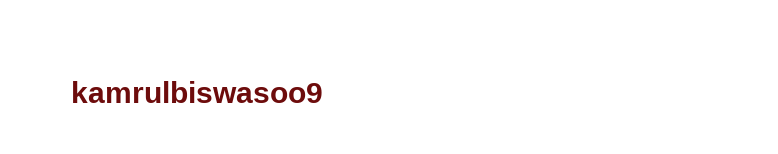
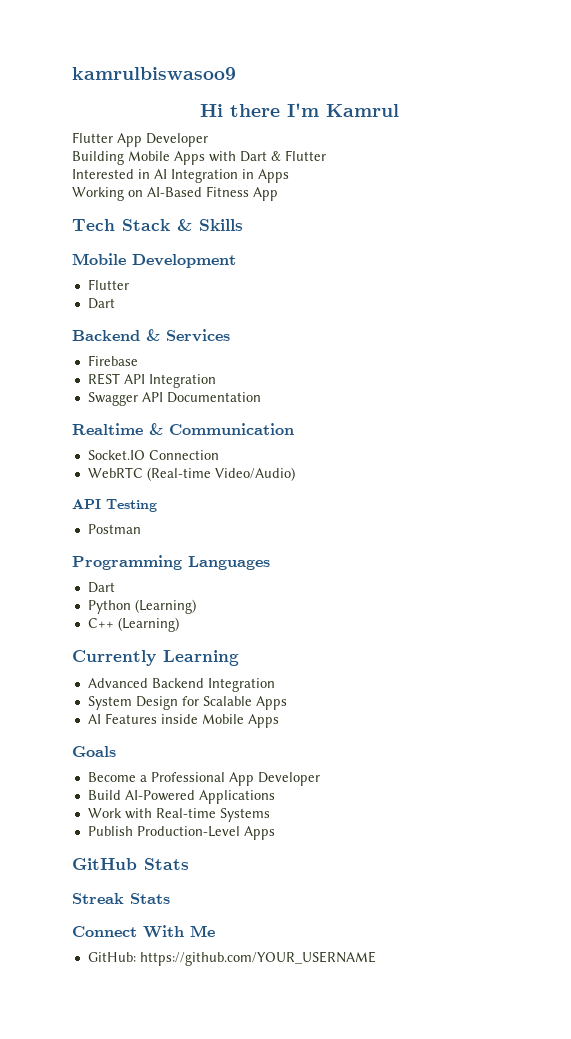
(323, 92) none -> [199,103,399,117] [72,132,208,147] [72,150,326,165] [72,169,289,183] [72,186,278,201] [72,219,243,231] [72,253,236,268] [87,279,129,290] [87,298,115,309] [72,329,230,342] [87,355,138,366] [87,373,216,388] [87,392,261,406] [72,423,294,435] [87,450,219,460] [87,467,295,481] [72,499,157,512] [87,524,141,534] [72,555,270,570] [87,582,115,593] [87,599,196,614] [87,617,179,632] [72,650,239,666] [87,678,275,692] [87,696,287,710] [87,713,279,728] [72,746,116,757] [87,772,320,786] [87,790,275,804] [87,808,270,822] [87,826,275,840] [72,858,189,870] [72,893,170,904] [72,925,215,938] [87,951,376,966] // Hi there I'm Kamrul // Flutter App Developer // Building Mobile Apps with Dart & Flutter // Interested in AI Integration in Apps // Working on AI-Based Fitness App // Tech Stack & Skills // Mobile Development // Flutter // Dart // Backend & Services // Firebase // REST API Integration // Swagger API Documentation // Realtime & Communication // Socket.IO Connection // WebRTC (Real-time Video/Audio) // API Testing // Postman // Programming Languages // Dart // Python (Learning) // C++ (Learning) // Currently Learning // Advanced Backend Integration // System Design for Scalable Apps // AI Features inside Mobile Apps // Goals // Become a Professional App Developer // Build AI-Powered Applications // Work with Real-time Systems // Publish Production-Level Apps // GitHub Stats // Streak Stats // Connect With Me // GitHub: https://github.com/YOUR_USERNAME

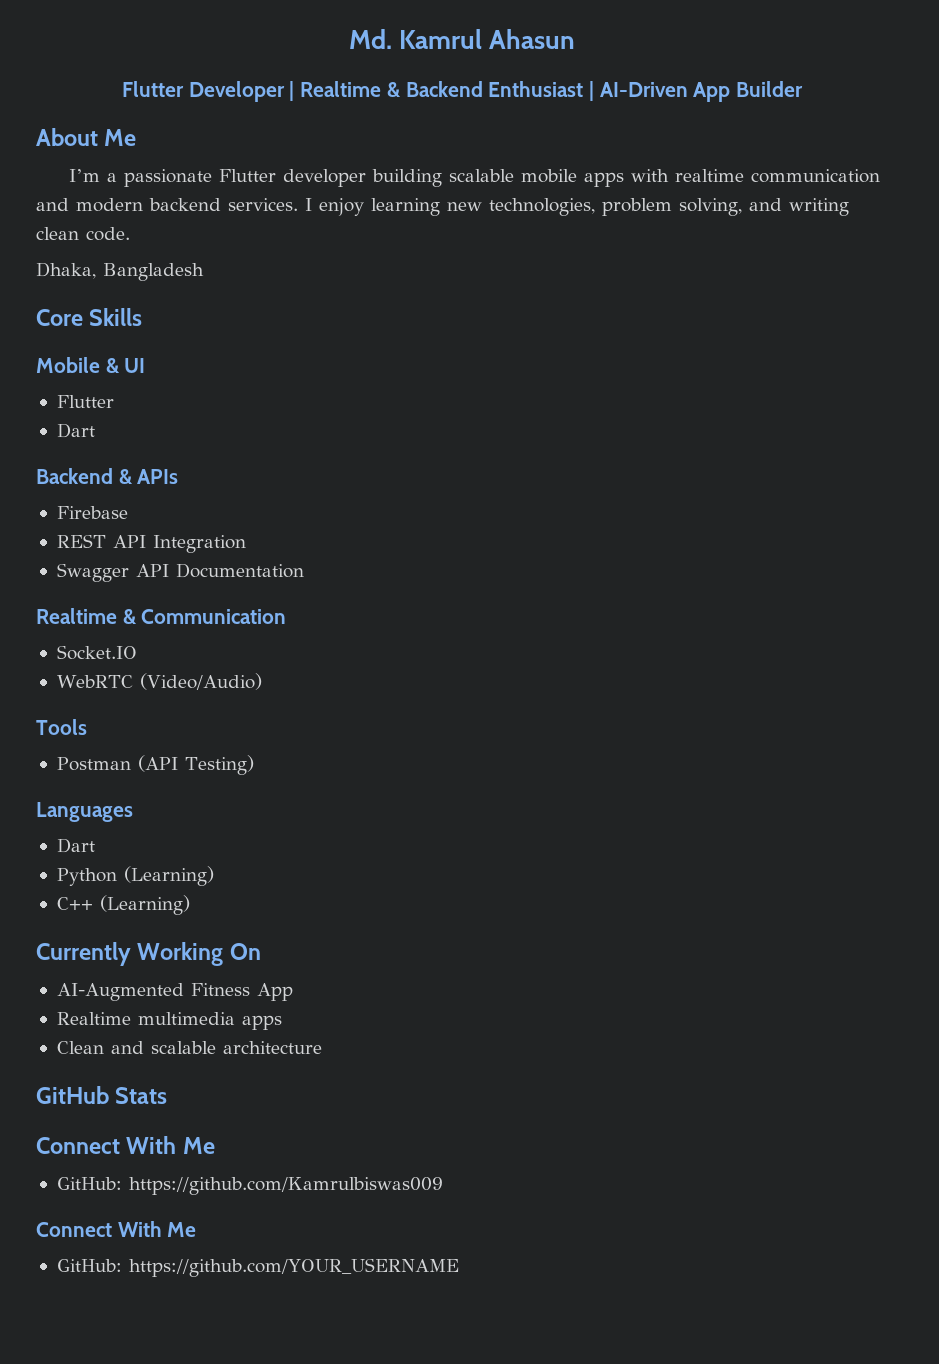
[72,67,236,80] [199,103,319,117] kamrulbiswasoo9 // Hi there I'm -> [348,29,392,49] Md.
[72,132,208,147] [72,150,326,165] [72,169,289,183] [72,186,278,201] [72,219,192,231] // Flutter App Developer // Building Mobile Apps with Dart & Flutter // Interested in AI Integration in Apps // Working on AI-Based Fitness App // Tech Stack & -> [489,29,576,49] [122,81,803,102] [36,128,137,146] [68,169,880,187] [36,198,849,216] [36,227,130,241] [36,262,204,281] [36,309,83,326] Ahasun // Flutter Developer | Realtime & Backend Enthusiast | AI-Driven App Builder // About Me // I’m a passionate Flutter developer building scalable mobile apps with realtime communication and modern backend services. I enjoy learning new technologies, problem solving, and writing clean code. // Dhaka, Bangladesh // Core
[132,254,236,268] Development -> [105,358,146,373] & UI
[166,329,230,342] Services -> [137,469,179,484] APIs
[148,450,219,460] Connection -> (137, 652) none
[146,467,295,481] [72,499,157,512] (Real-time Video/Audio) // API Testing -> [139,673,262,690] [36,719,87,735] (Video/Audio) // Tools
[72,555,182,570] // Programming -> [137,755,254,775] (API Testing) //
[163,650,239,666] [87,678,275,692] [87,696,287,710] [87,713,279,728] [72,746,116,757] [87,772,320,786] [87,790,275,804] [87,808,270,822] [87,826,275,840] Learning // Advanced Backend Integration // System Design for Scalable Apps // AI Features inside Mobile Apps // Goals // Become a Professional App Developer // Build AI-Powered Applications // Work with Real-time Systems // Publish Production-Level Apps -> [137,942,261,966] [56,983,293,1001] [56,1012,282,1030] [56,1041,322,1054] Working On // AI-Augmented Fitness App // Realtime multimedia apps // Clean and scalable architecture
[72,893,170,904] [72,925,215,938] // Streak Stats // Connect With Me -> [36,1136,215,1154] [56,1177,443,1195] [36,1221,197,1237] // Connect With Me // GitHub: https://github.com/Kamrulbiswas009 // Connect With Me

